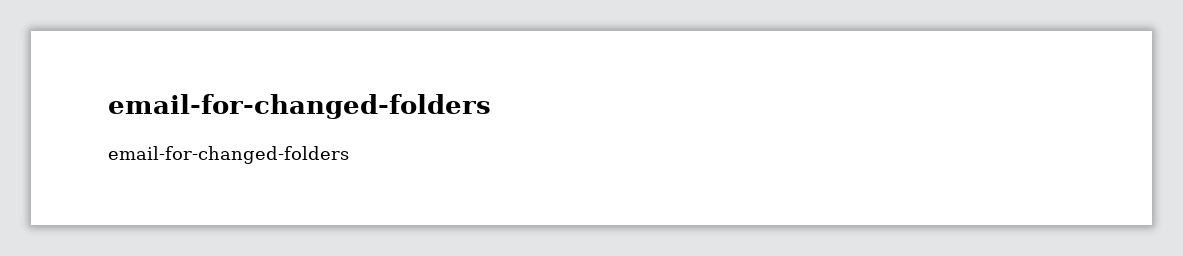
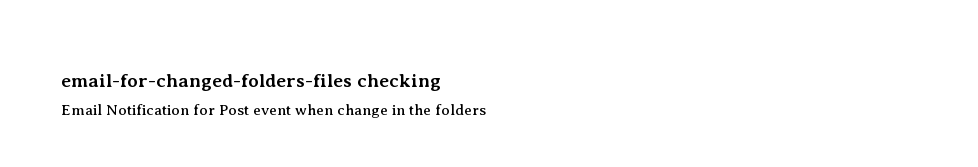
[108,94,491,119] [108,146,349,164] email-for-changed-folders // email-for-changed-folders -> [61,74,442,91] [61,104,487,118] email-for-changed-folders-files checking // Email Notification for Post event when change in the folders

